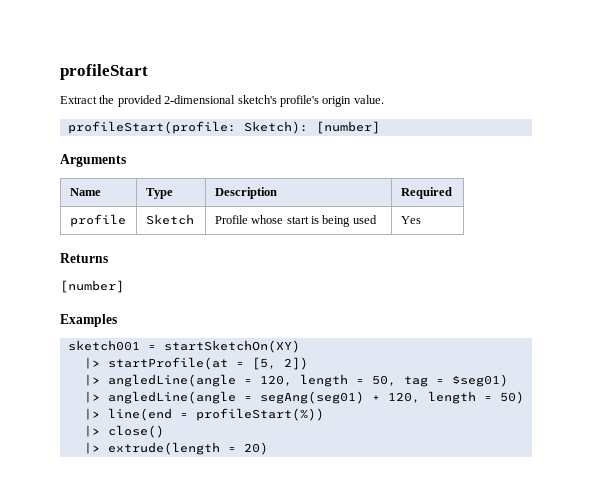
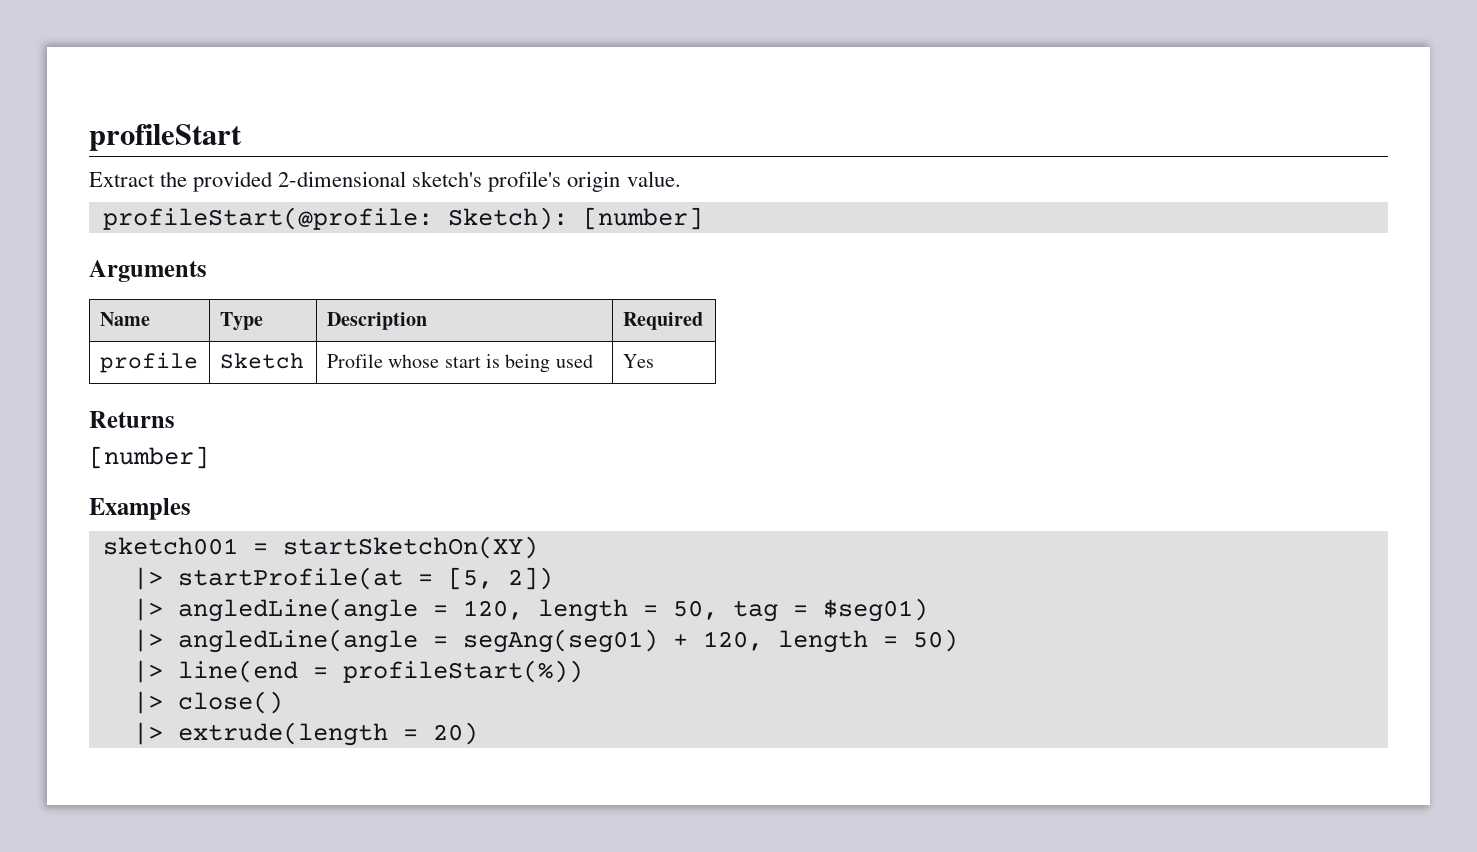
[67,121,236,134] profileStart(profile: -> [102,207,433,230] profileStart(@profile:

